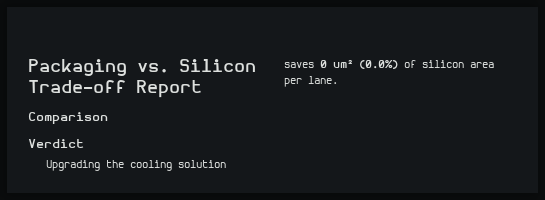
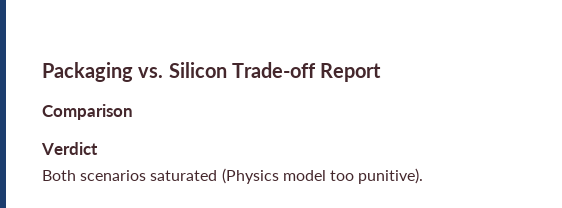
[46,160,227,171] [284,60,494,69] [284,76,338,87] Upgrading the cooling solution saves 0 um² (0.0%) of silicon area per lane. -> [42,168,424,184] Both scenarios saturated (Physics model too punitive).

